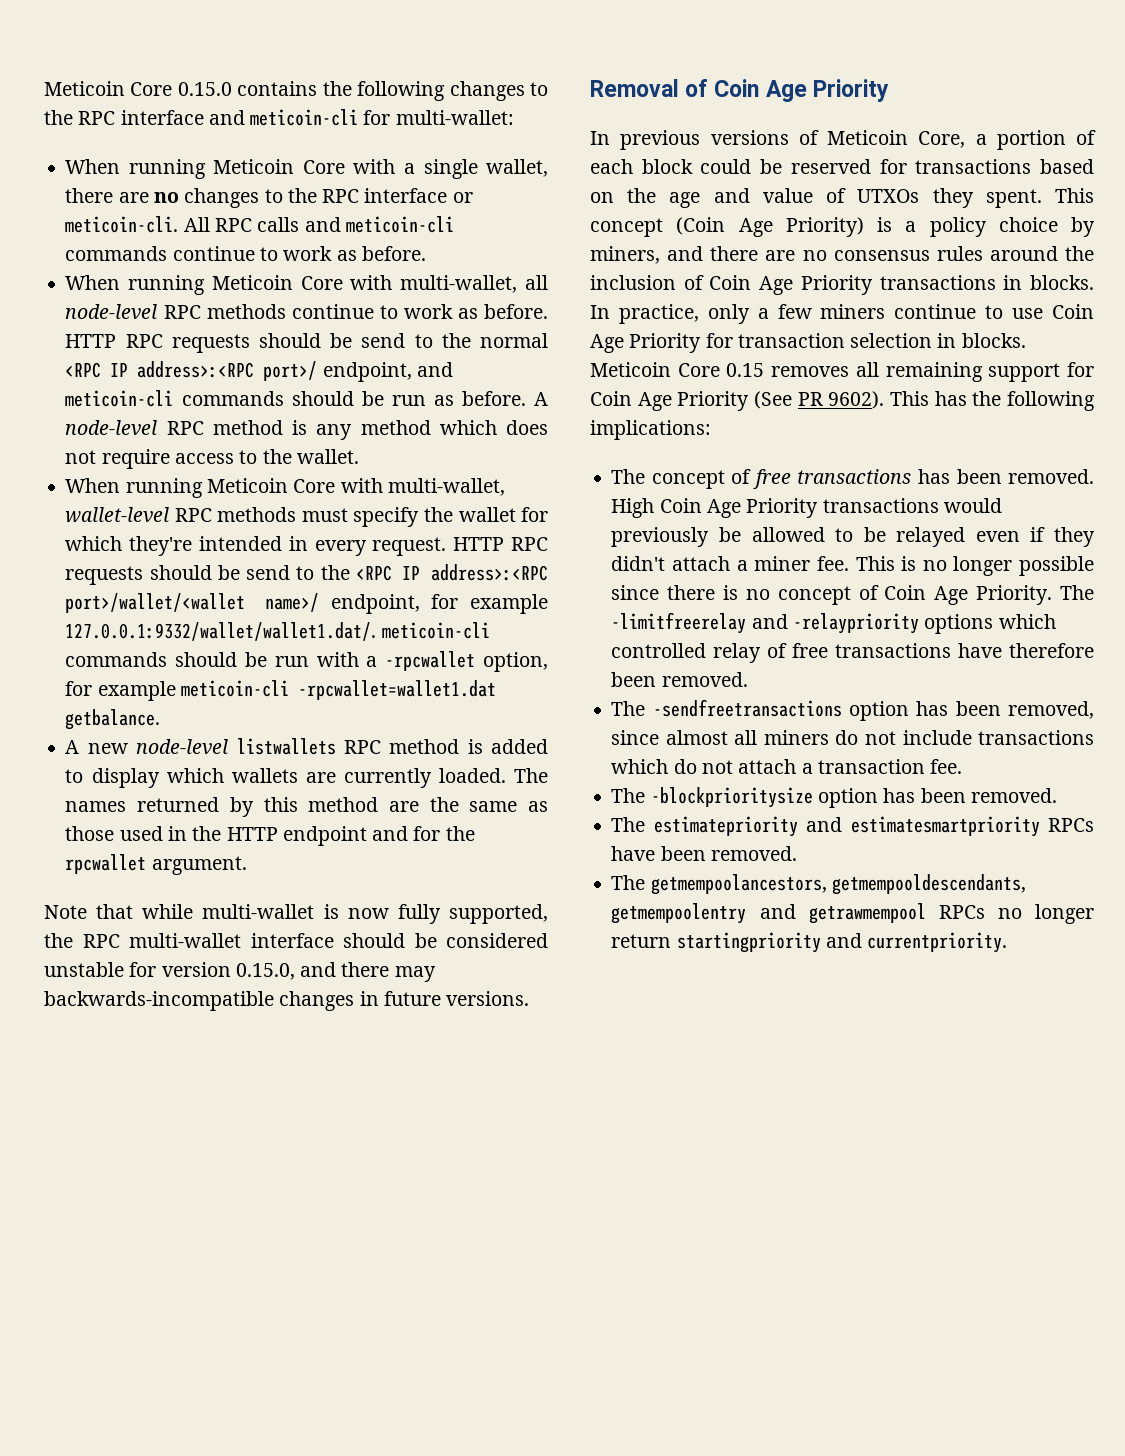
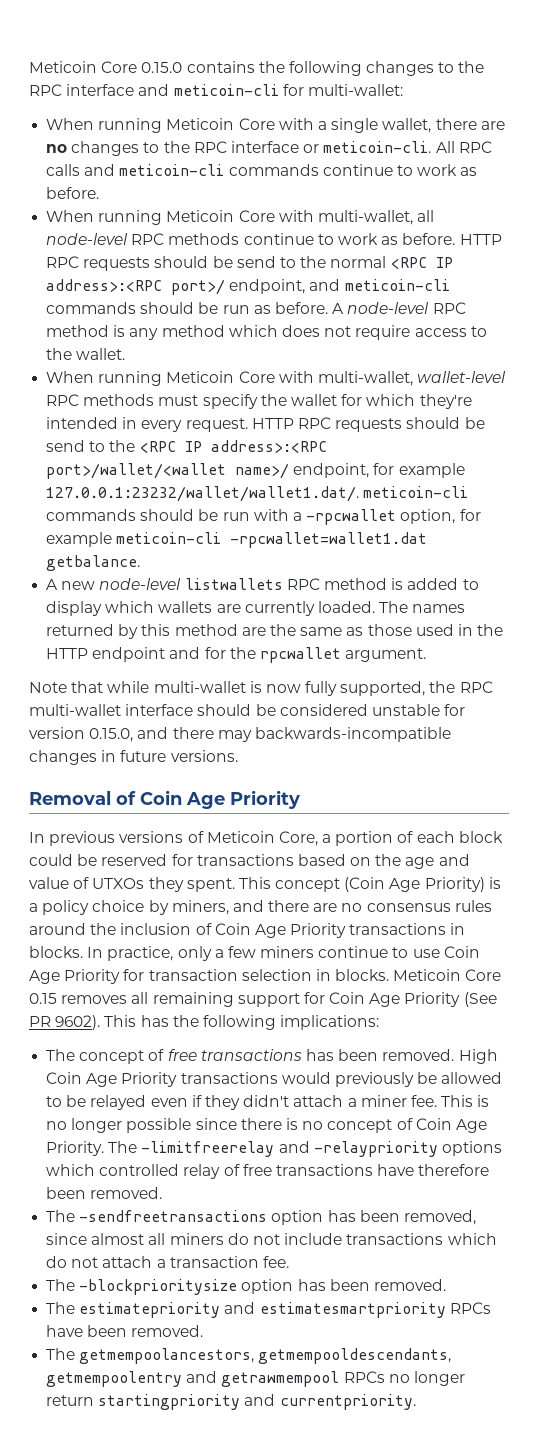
[65,622,377,641] 127.0.0.1:9332/wallet/wallet1.dat/. -> [46,486,360,502] 127.0.0.1:23232/wallet/wallet1.dat/.

